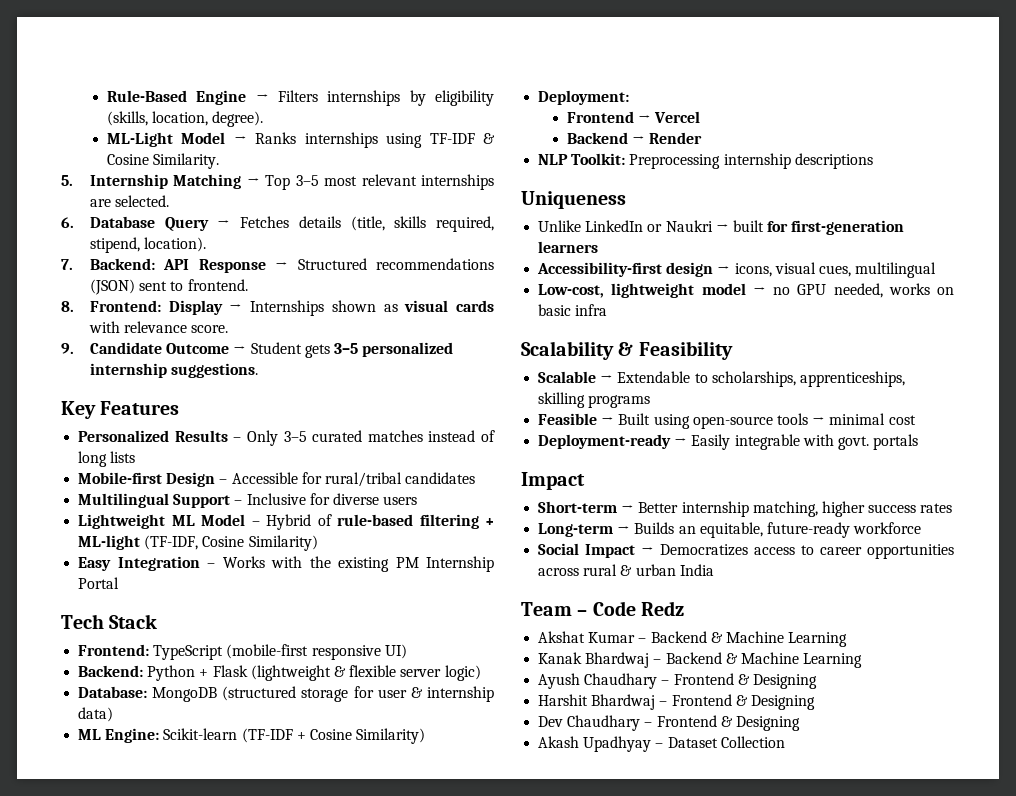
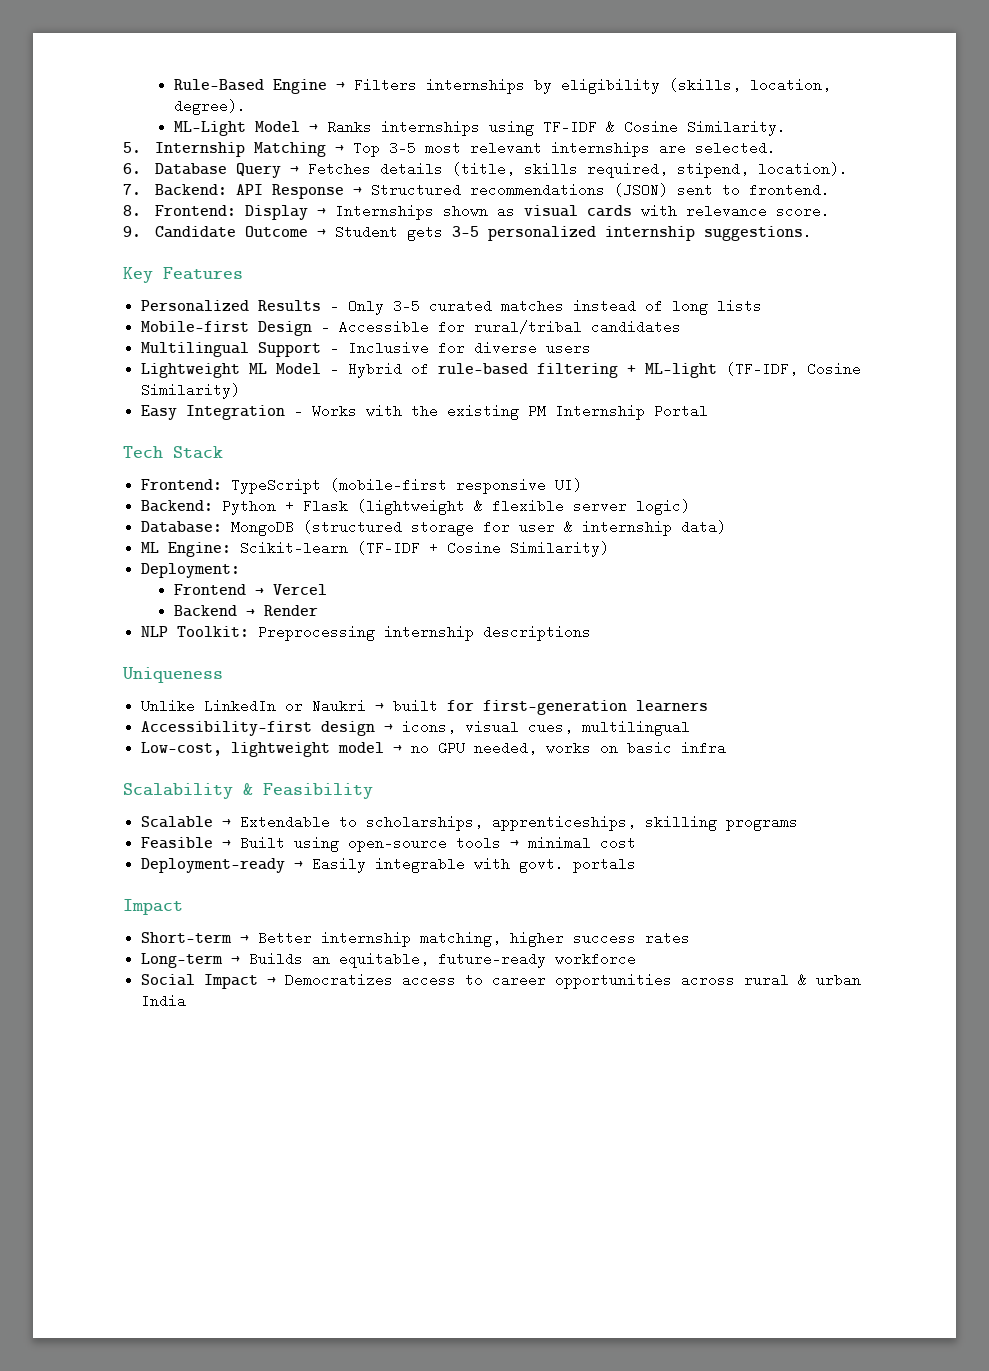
[521,601,684,616] [538,631,848,647] [538,652,863,668] [538,673,817,689] [538,694,815,710] [538,715,800,731] [538,736,785,752] // Team – Code Redz // Akshat Kumar – Backend & Machine Learning // Kanak Bhardwaj – Backend & Machine Learning // Ayush Chaudhary – Frontend & Designing // Harshit Bhardwaj – Frontend & Designing // Dev Chaudhary – Frontend & Designing // Akash Upadhyay – Dataset Collection -> (187, 1001) none

